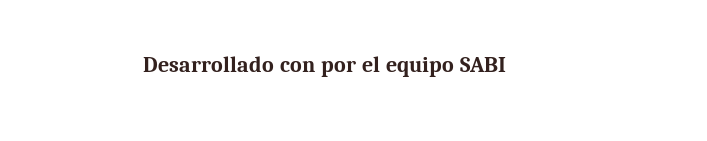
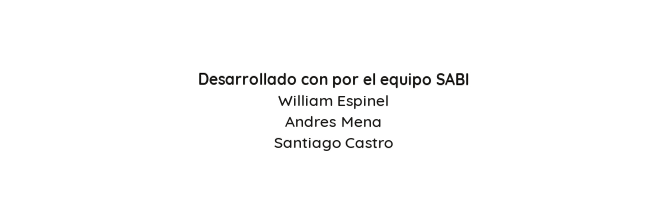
(506, 64) none -> [277,94,391,110] [284,115,382,128] [272,136,394,152] // William Espinel // Andres Mena // Santiago Castro

